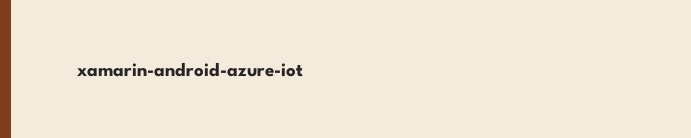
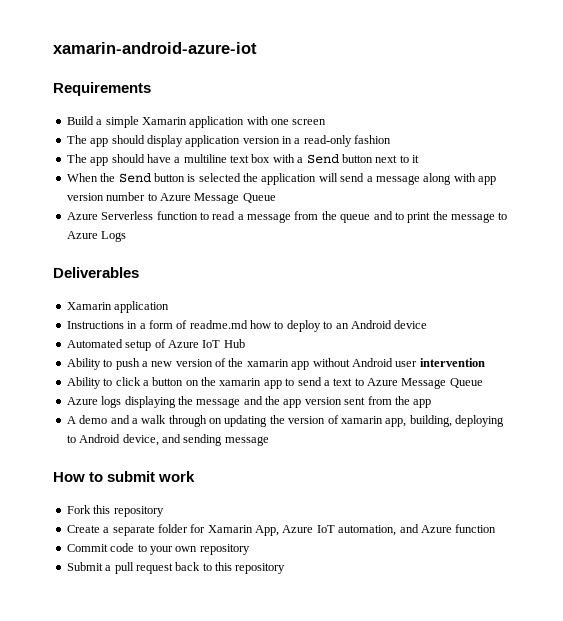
(303, 69) none -> [53,82,151,96] [66,116,327,128] [66,135,392,147] [66,154,419,166] [66,173,496,185] [66,192,276,204] [66,211,508,223] [66,231,127,242] [53,267,139,278] [66,301,170,313] [66,320,428,332] [66,339,245,351] [66,358,485,370] [66,377,483,389] [66,396,432,408] [66,415,504,427] [66,434,269,446] [53,471,196,482] [66,505,164,517] [66,524,497,536] [66,543,250,555] [66,562,286,574] // Requirements // Build a simple Xamarin application with one screen // The app should display application version in a read-only fashion // The app should have a multiline text box with a Send button next to it // When the Send button is selected the application will send a message along with app version number to Azure Message Queue // Azure Serverless function to read a message from the queue and to print the message to Azure Logs // Deliverables // Xamarin application // Instructions in a form of readme.md how to deploy to an Android device // Automated setup of Azure IoT Hub // Ability to push a new version of the xamarin app without Android user intervention // Ability to click a button on the xamarin app to send a text to Azure Message Queue // Azure logs displaying the message and the app version sent from the app // A demo and a walk through on updating the version of xamarin app, building, deploying to Android device, and sending message // How to submit work // Fork this repository // Create a separate folder for Xamarin App, Azure IoT automation, and Azure function // Commit code to your own repository // Submit a pull request back to this repository

